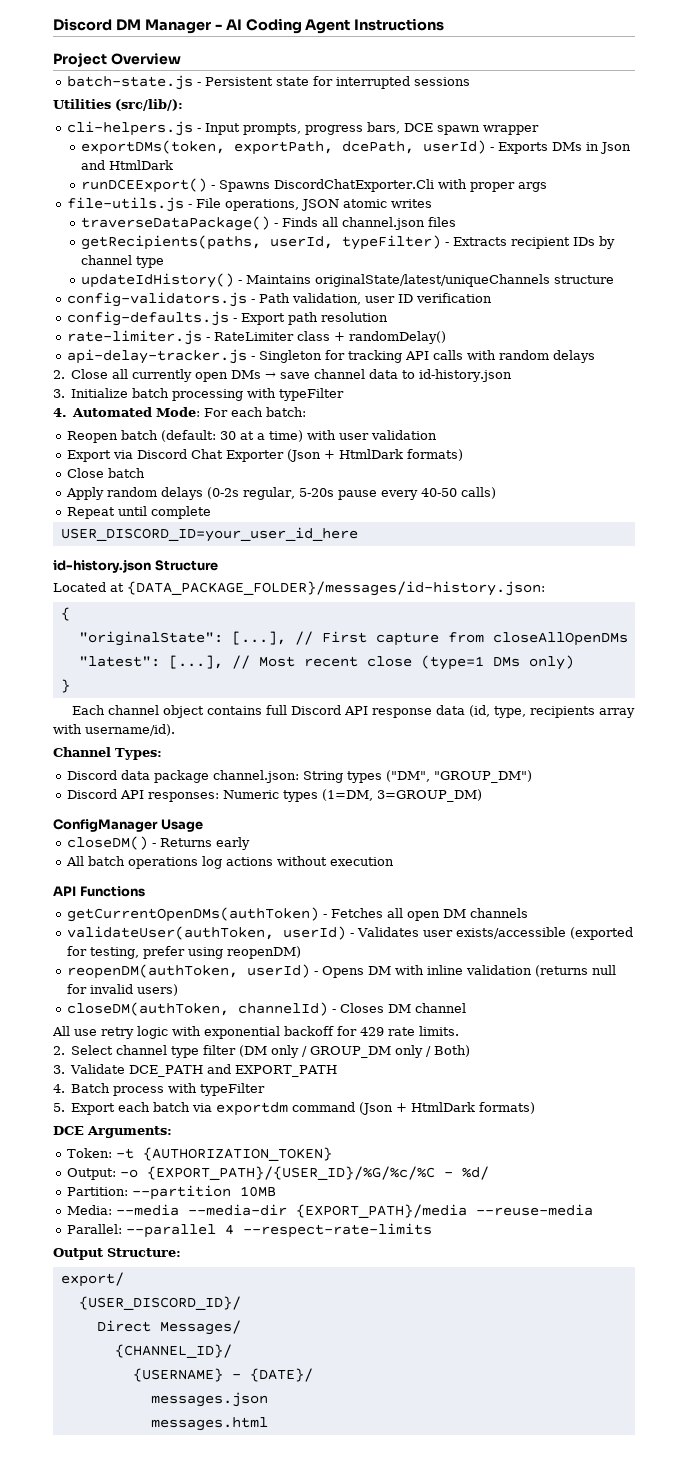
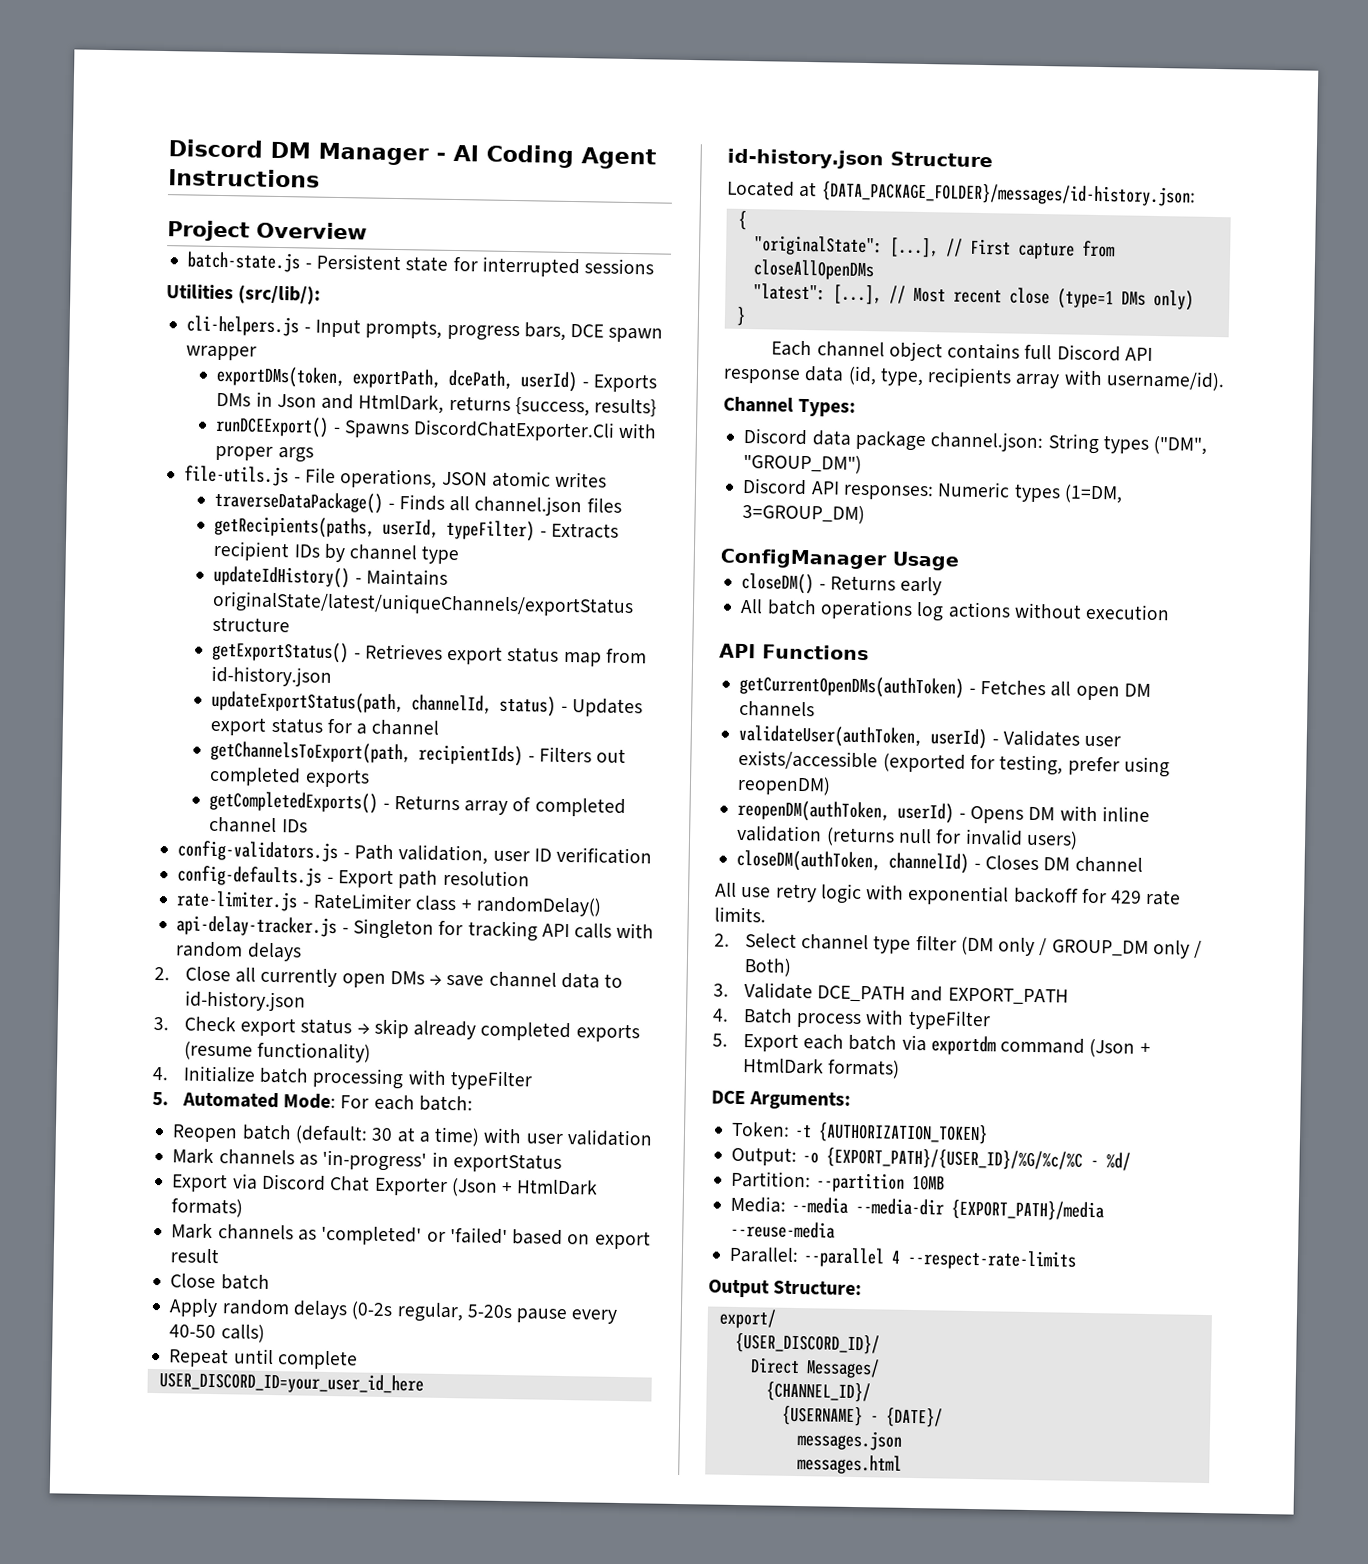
[109,160,174,170] HtmlDark -> [358,394,658,417] HtmlDark, returns {success, results}
[315,274,551,287] originalState/latest/uniqueChannels -> [212,590,635,619] originalState/latest/uniqueChannels/exportStatus
(615, 279) none -> [212,640,647,667] [211,665,333,687] [211,690,643,718] [210,716,441,736] [210,740,627,767] [209,766,370,788] [209,790,626,818] [209,816,308,834] // getExportStatus() - Retrieves export status map from id-history.json // updateExportStatus(path, channelId, status) - Updates export status for a channel // getChannelsToExport(path, recipientIds) - Filters out completed exports // getCompletedExports() - Returns array of completed channel IDs
(65, 393) none -> [183,1016,640,1043] [183,1041,372,1063] [152,1066,169,1081] Check export status → skip already completed exports (resume functionality) // 4.
[53,408,67,417] 4. -> [152,1091,169,1106] 5.
(437, 435) none -> [172,1148,562,1173] // Mark channels as 'in-progress' in exportStatus
(463, 455) none -> [171,1223,651,1250] [170,1248,220,1264] // Mark channels as 'completed' or 'failed' based on export result

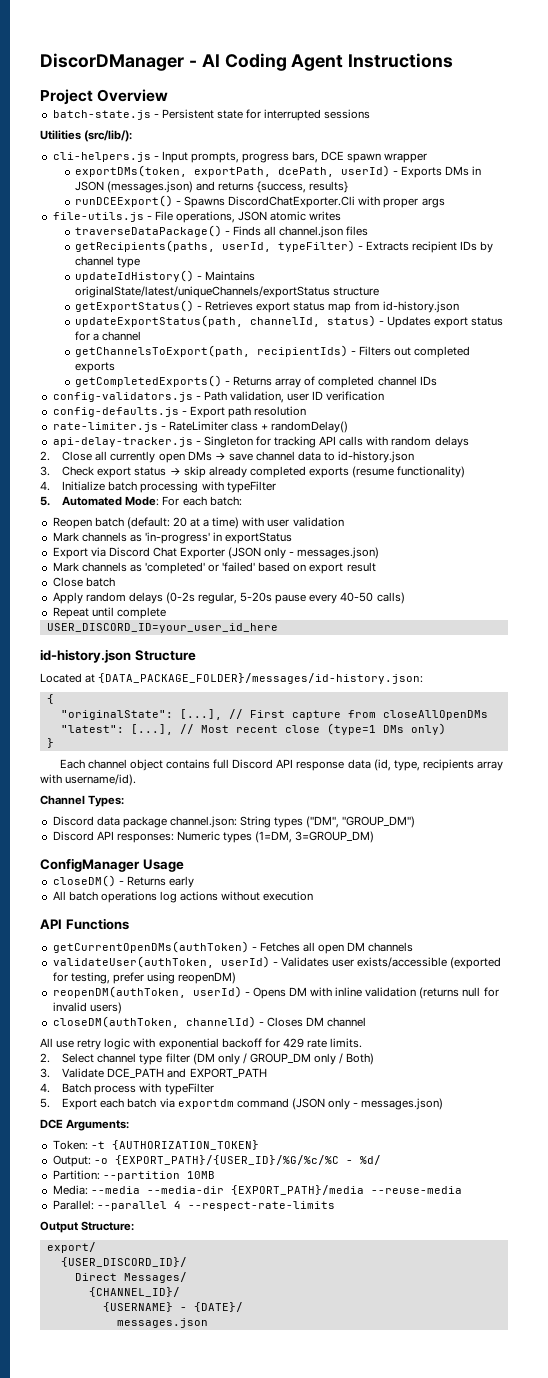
[168,139,429,166] Discord DM Manager -> [40,53,184,71] DiscorDManager
[276,393,445,414] Json and HtmlDark, -> [74,181,216,193] JSON (messages.json) and
[371,1127,394,1142] 30 -> [172,517,187,527] 20
[450,1178,599,1197] [171,1198,244,1218] (Json + HtmlDark formats) -> [228,547,380,559] (JSON only - messages.json)
[1089,1038,1151,1058] [742,1058,901,1079] (Json + HtmlDark formats) -> [291,1098,444,1110] (JSON only - messages.json)
[796,1454,902,1475] // messages.html -> (208, 1323) none

